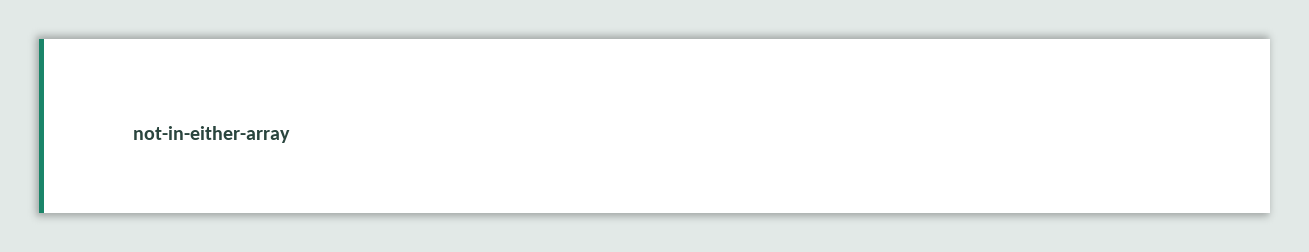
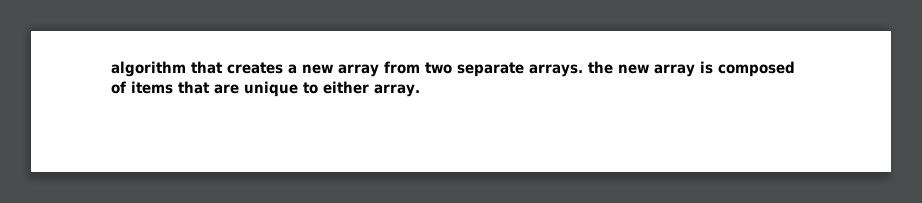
[133,126,290,143] not-in-either-array -> [111,61,795,77] [111,81,420,97] algorithm that creates a new array from two separate arrays. the new array is composed of items that are unique to either array.

